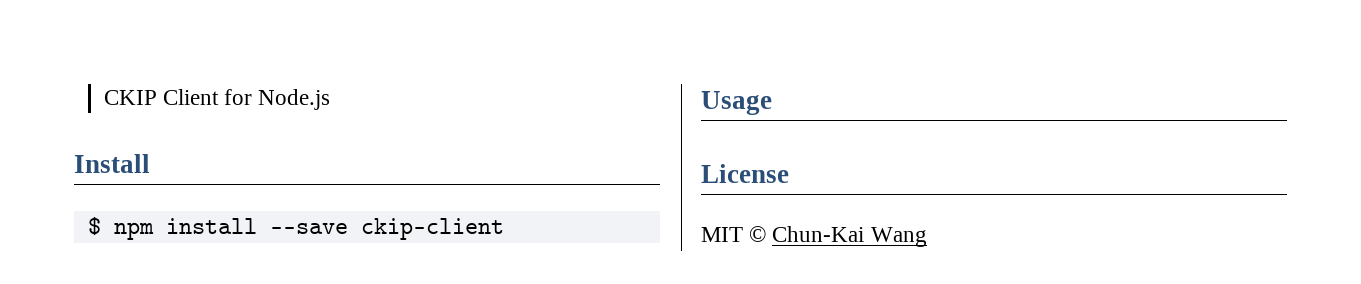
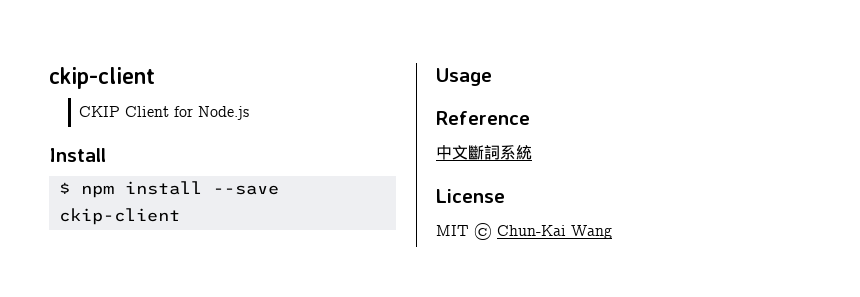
(103, 97) none -> [49,67,155,89] ckip-client //
(772, 103) none -> [436,111,530,125] [436,145,532,160] // Reference // 中文斷詞系統

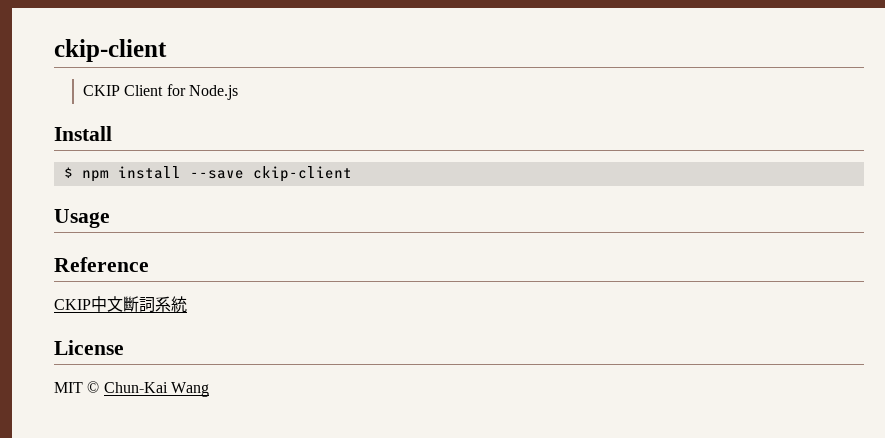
(530, 118) none -> [54,299,91,310] CKIP

